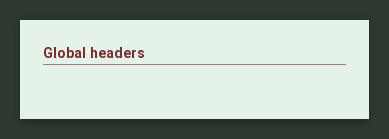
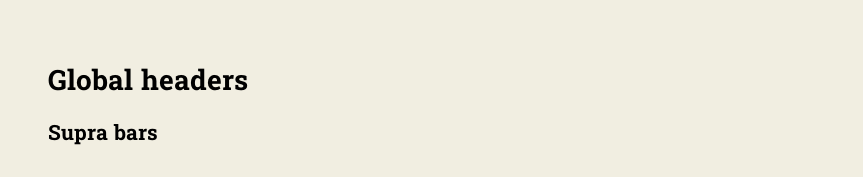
(145, 52) none -> [48,124,158,145] // Supra bars

